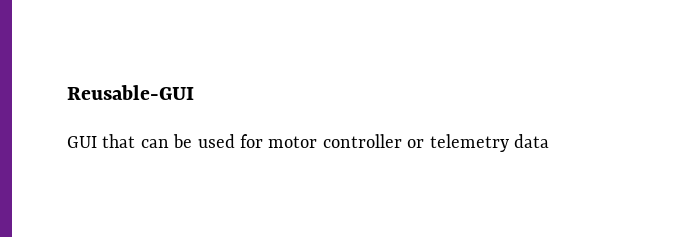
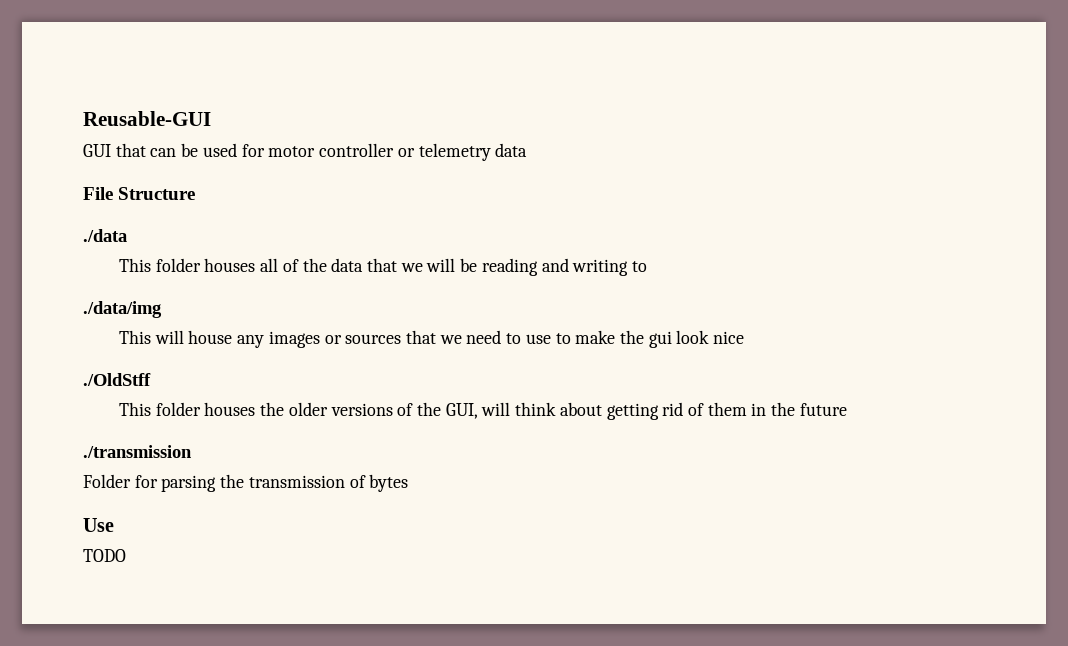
(549, 141) none -> [83,187,196,200] [83,229,127,242] [118,258,648,276] [83,301,162,318] [118,330,745,348] [83,373,151,386] [118,402,847,420] [83,445,192,458] [83,474,409,492] [83,518,114,532] [83,549,126,562] // File Structure // ./data // This folder houses all of the data that we will be reading and writing to // ./data/img // This will house any images or sources that we need to use to make the gui look nice // ./OldStff // This folder houses the older versions of the GUI, will think about getting rid of them in the future // ./transmission // Folder for parsing the transmission of bytes // Use // TODO

